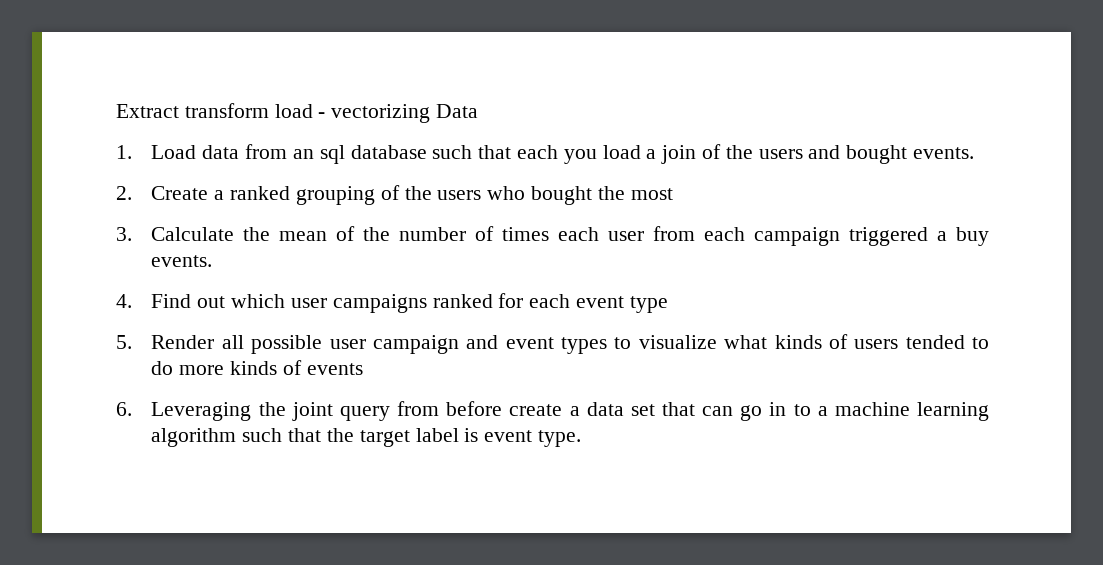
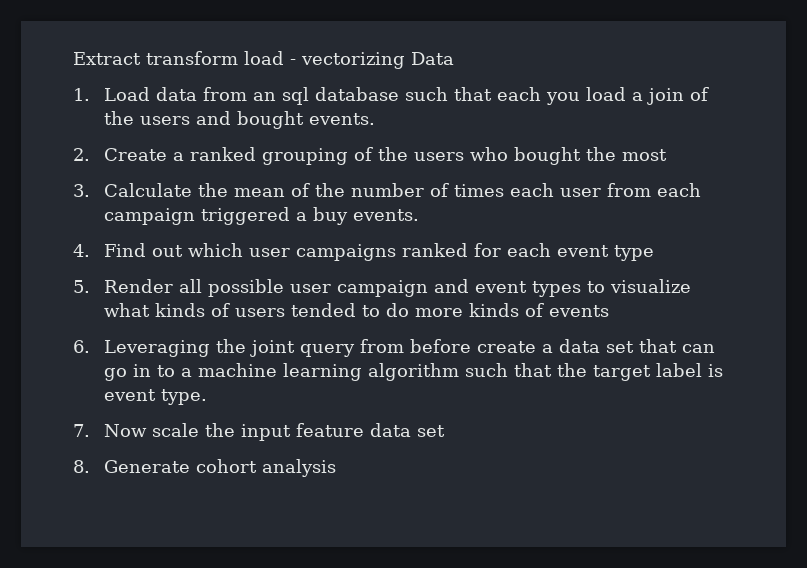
(581, 438) none -> [73,423,446,441] [73,459,337,477] // 7. Now scale the input feature data set // 8. Generate cohort analysis

